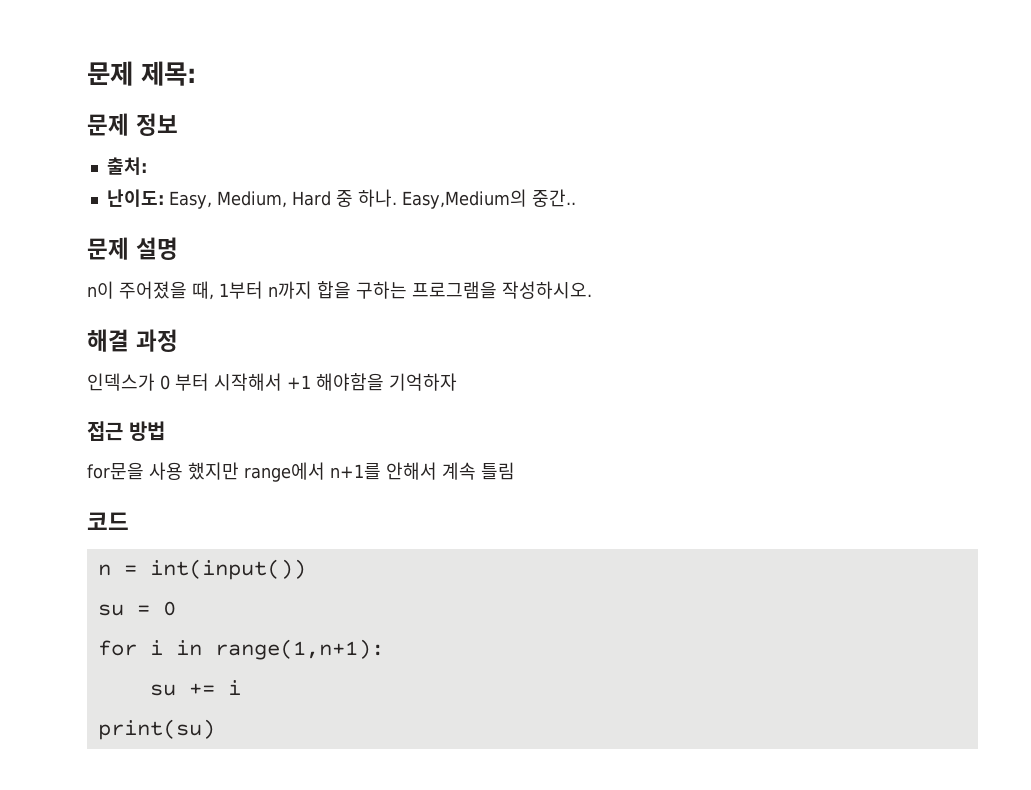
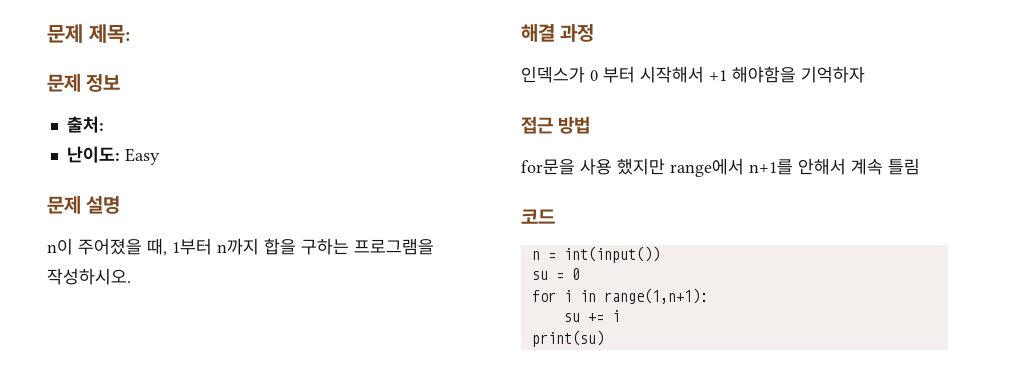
[168,189,576,209] Easy, Medium, Hard 중 하나. Easy,Medium의 중간.. -> [124,148,160,165] Easy

